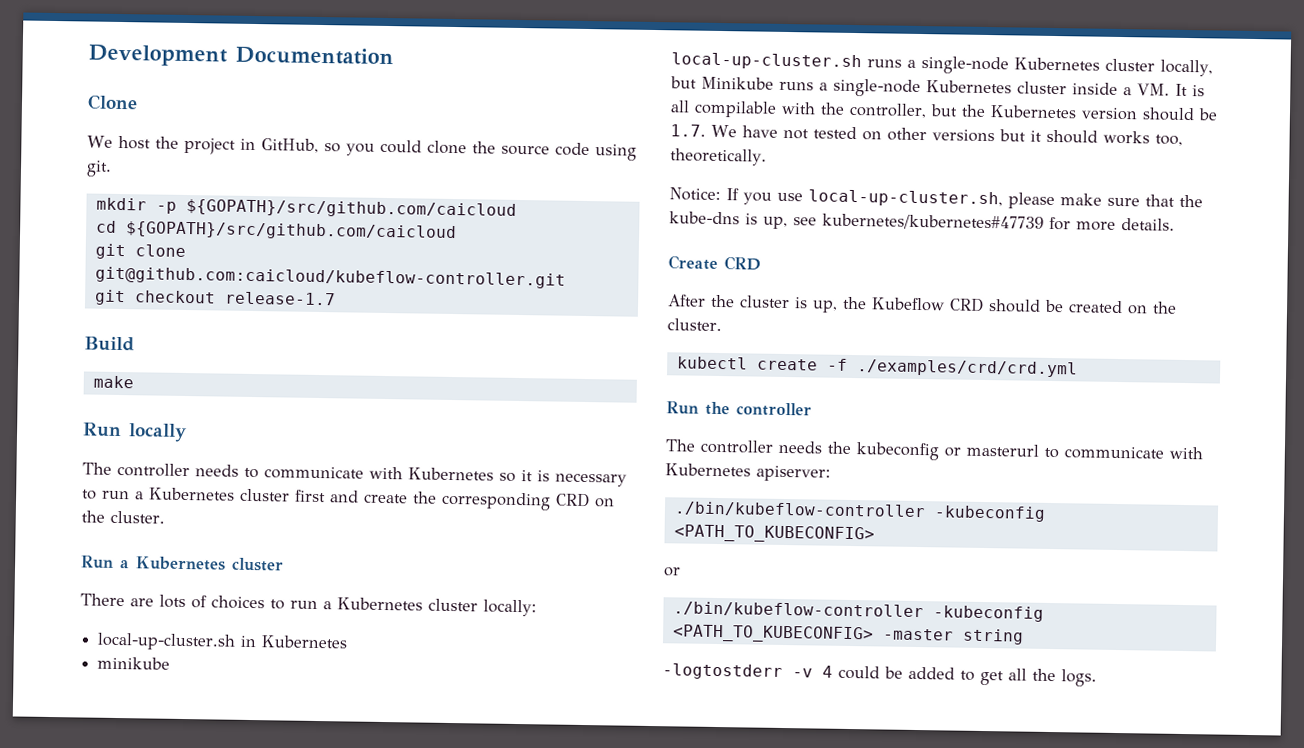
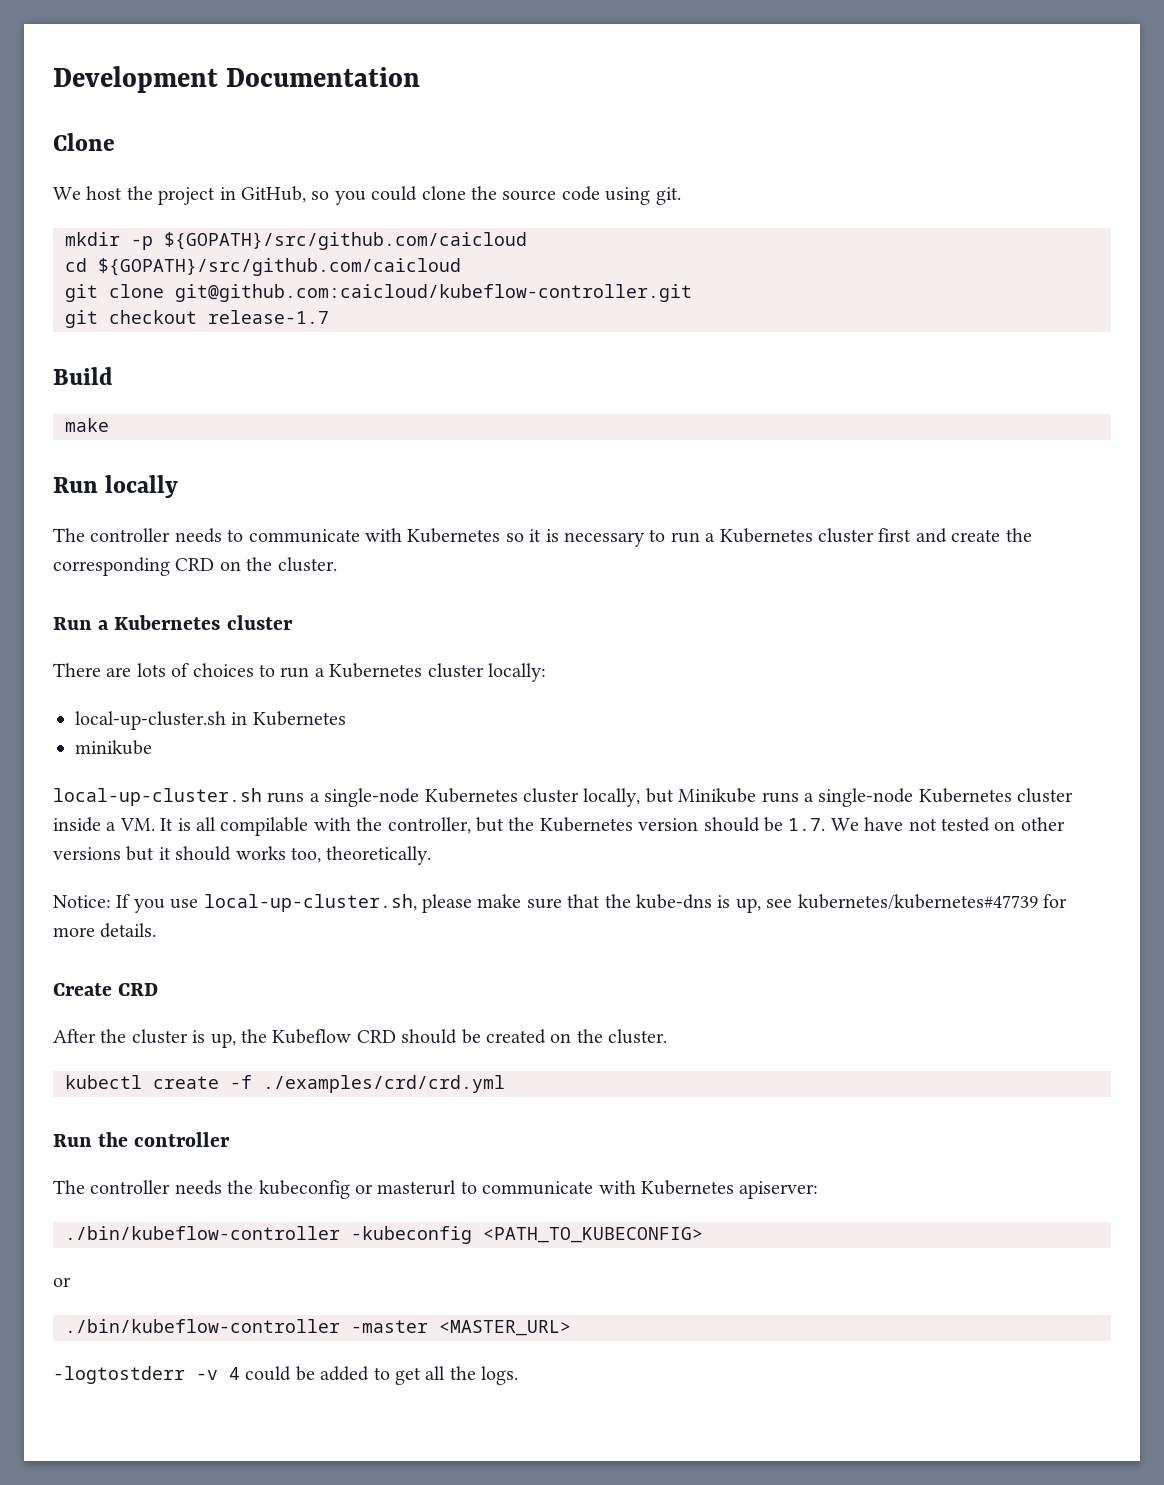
[932,605,1044,622] [672,624,1024,645] -kubeconfig <PATH_TO_KUBECONFIG> -master string -> [351,1320,571,1336] -master <MASTER_URL>

